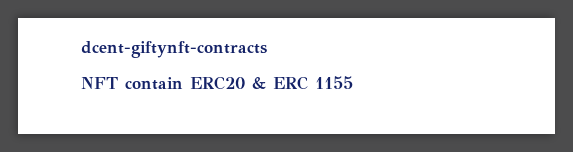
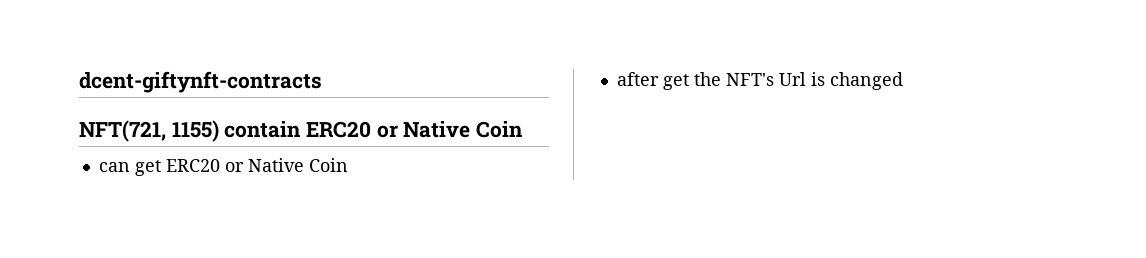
[81,76,353,90] NFT contain ERC20 & ERC 1155 -> [79,120,524,142] [98,158,348,176] [616,72,903,90] NFT(721, 1155) contain ERC20 or Native Coin // can get ERC20 or Native Coin // after get the NFT's Url is changed

